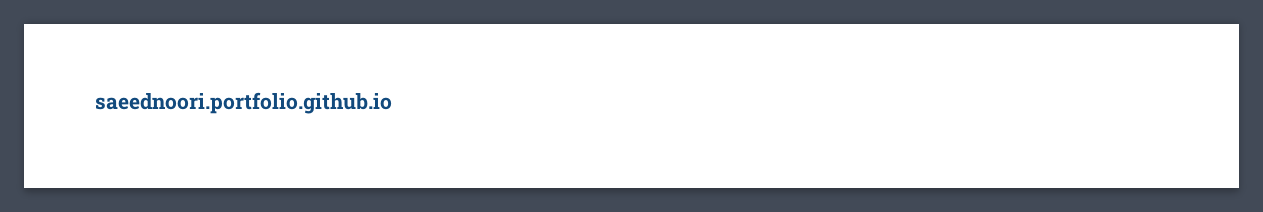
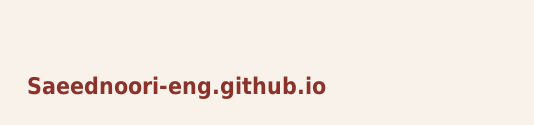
[95,92,392,114] saeednoori.portfolio.github.io -> [27,76,326,99] Saeednoori-eng.github.io

